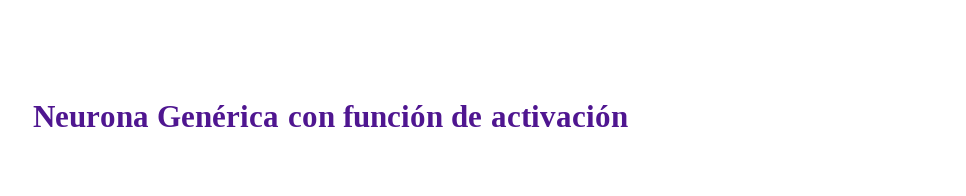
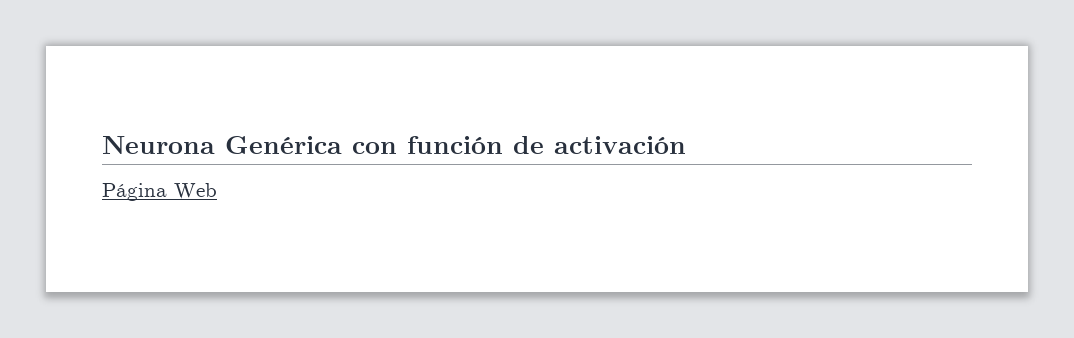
(628, 116) none -> [102,183,217,201] // Página Web

